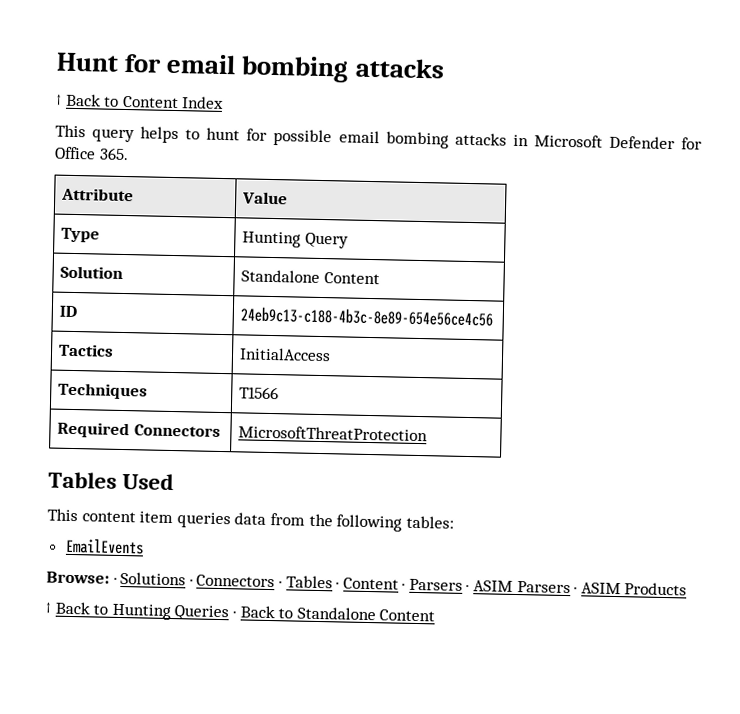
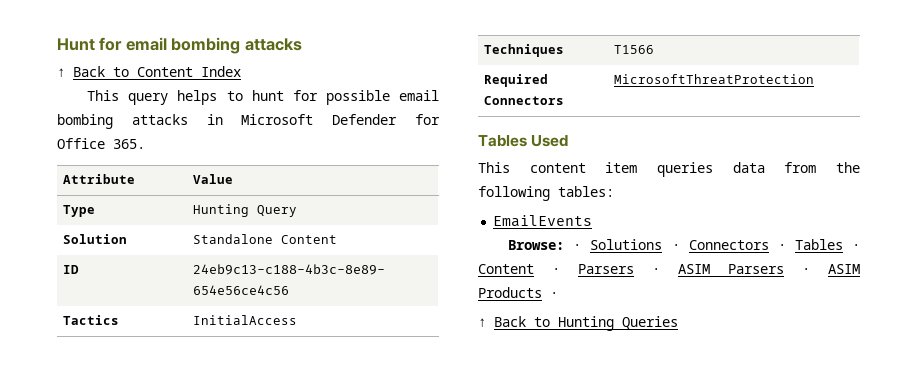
(688, 589) none -> [550,292,558,298] ·
[232,605,436,622] · Back to Standalone Content -> (678, 323) none

